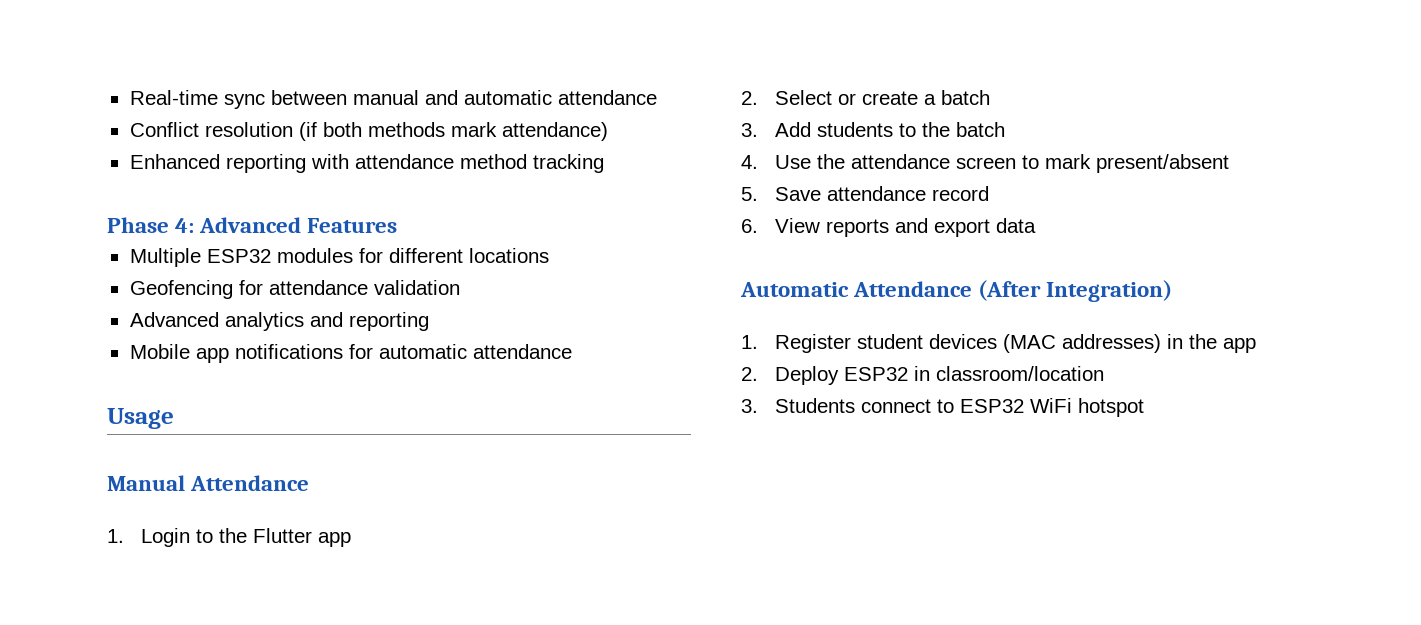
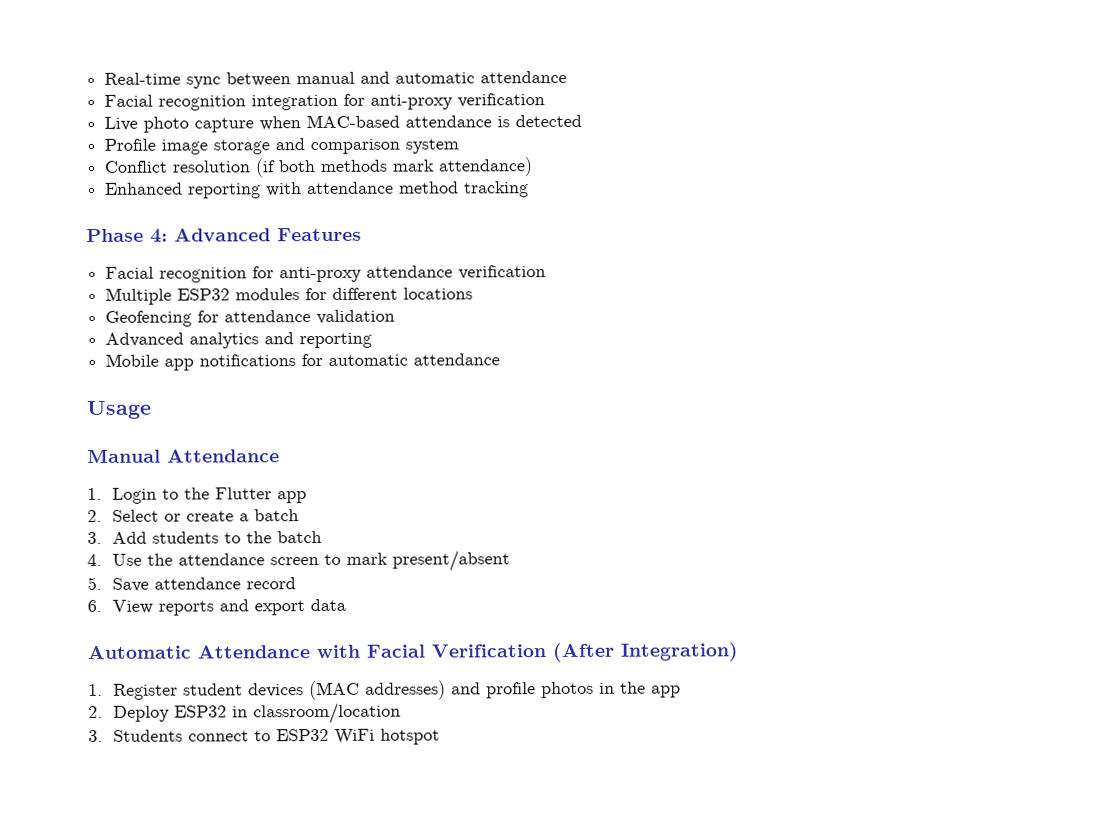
(657, 97) none -> [104,93,546,111] [104,114,583,133] [104,138,460,155] // Facial recognition integration for anti-proxy verification // Live photo capture when MAC-based attendance is detected // Profile image storage and comparison system
(398, 225) none -> [105,265,547,283] // Facial recognition for anti-proxy attendance verification
(973, 289) none -> [316,644,547,659] with Facial Verification
(1161, 343) none -> [450,681,594,699] and profile photos

